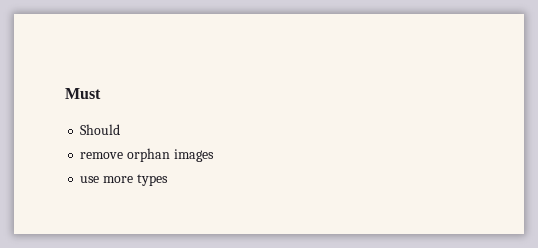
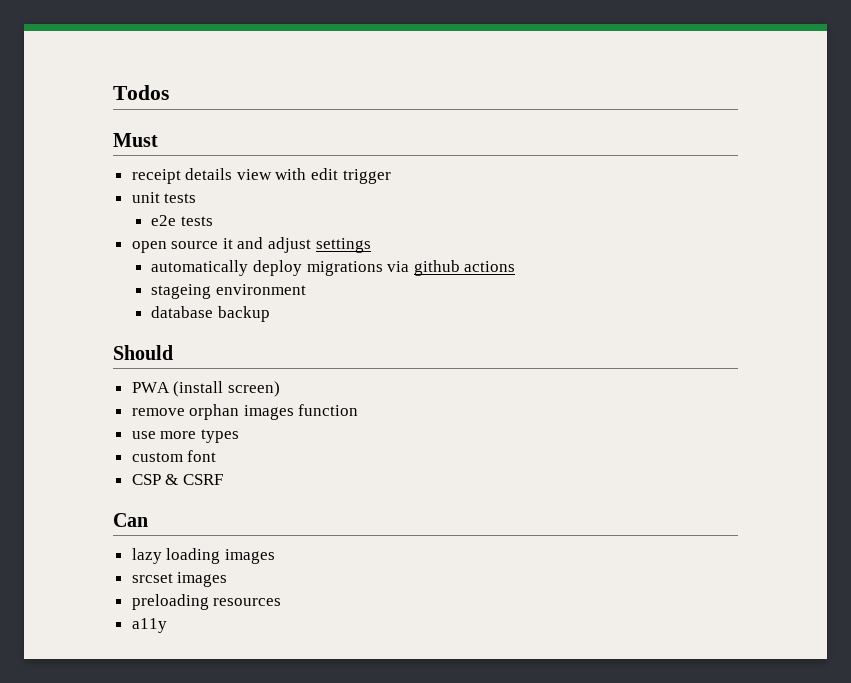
(65, 93) none -> [113,85,169,100] Todos //
[80,124,121,135] Should -> [131,168,391,184] [131,192,197,203] [151,215,214,226] [131,237,371,253] [151,260,516,276] [151,284,307,299] [151,306,271,322] [113,345,173,360] [131,381,280,397] receipt details view with edit trigger // unit tests // e2e tests // open source it and adjust settings // automatically deploy migrations via github actions // stageing environment // database backup // Should // PWA (install screen)
(214, 155) none -> [298,404,359,416] function
(168, 180) none -> [131,450,217,462] [131,474,223,485] [113,513,148,527] [131,548,275,564] [131,572,228,587] [131,594,282,610] [131,618,167,633] // custom font // CSP & CSRF // Can // lazy loading images // srcset images // preloading resources // a11y

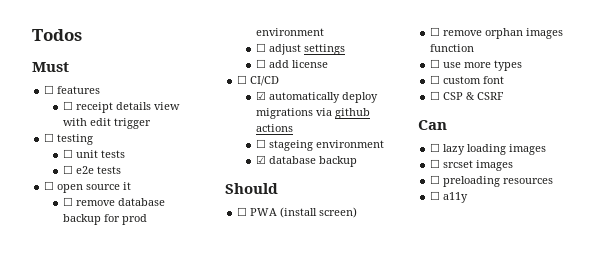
(158, 140) none -> [44,85,101,94] [63,101,74,110] ☐ features // ☐
(391, 176) none -> [44,133,94,145] [63,149,74,158] ☐ testing // ☐
(197, 198) none -> [63,165,74,174] ☐
(214, 221) none -> [44,181,55,190] ☐
[237,237,371,253] and adjust settings // -> [63,197,166,206] [63,214,148,225] [256,28,325,36] [256,43,346,55] [256,59,329,68] [237,75,280,86] [256,91,267,100] // ☐ remove database backup for prod environment // ☐ adjust settings // ☐ add license // ☐ CI/CD // ☑
(516, 266) none -> [256,139,267,148] ☐
(307, 289) none -> [256,155,267,164] ☑
(173, 352) none -> [237,207,248,216] ☐
(280, 389) none -> [430,27,441,36] ☐
(359, 410) none -> [430,59,441,68] ☐
(239, 436) none -> [430,75,441,84] ☐
(217, 456) none -> [430,91,441,100] ☐
(148, 520) none -> [430,143,441,152] ☐
(275, 556) none -> [430,159,441,168] ☐
(228, 579) none -> [430,175,441,184] ☐
(282, 602) none -> [430,191,441,200] ☐

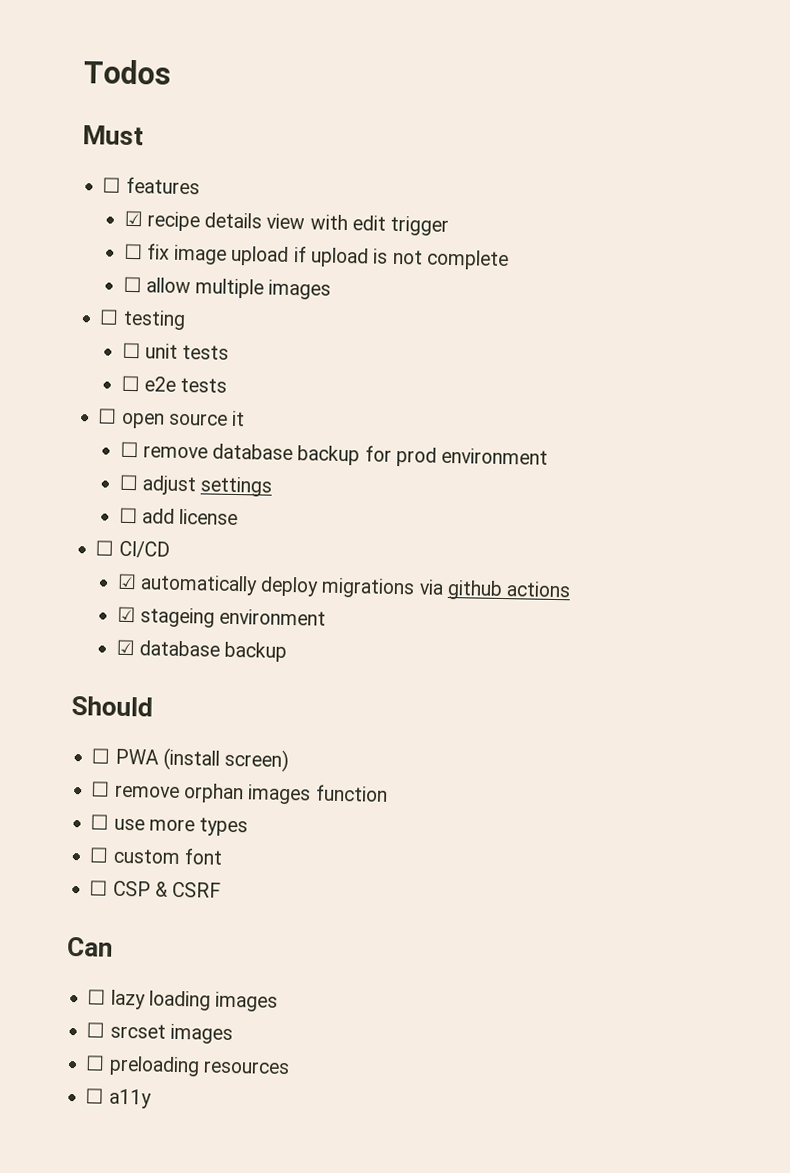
[63,101,114,113] ☐ receipt -> [123,210,200,232] ☑ recipe
(152, 123) none -> [123,243,509,271] [122,276,332,300] // ☐ fix image upload if upload is not complete // ☐ allow multiple images
[256,139,267,148] ☐ -> [116,606,136,623] ☑

